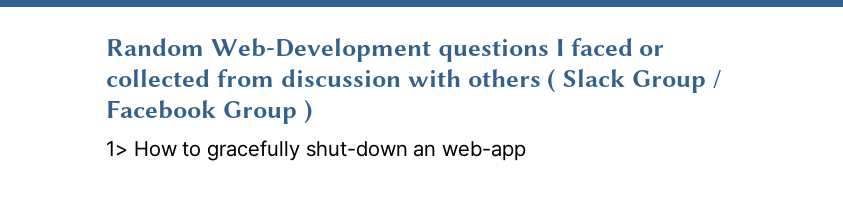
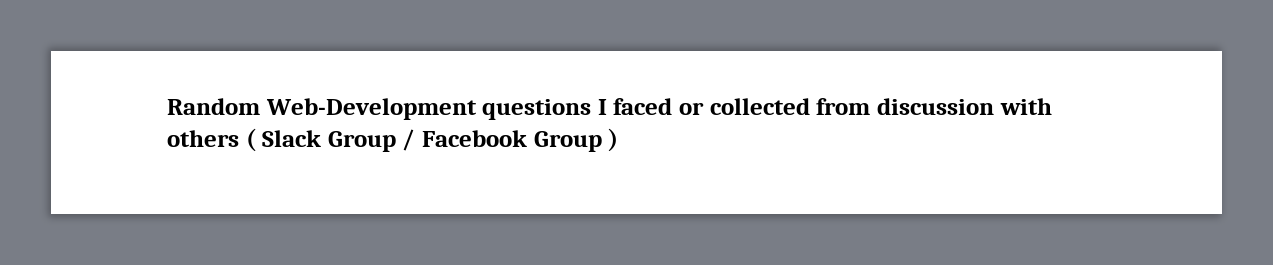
[106,140,527,161] // 1> How to gracefully shut-down an web-app -> (619, 140) none

